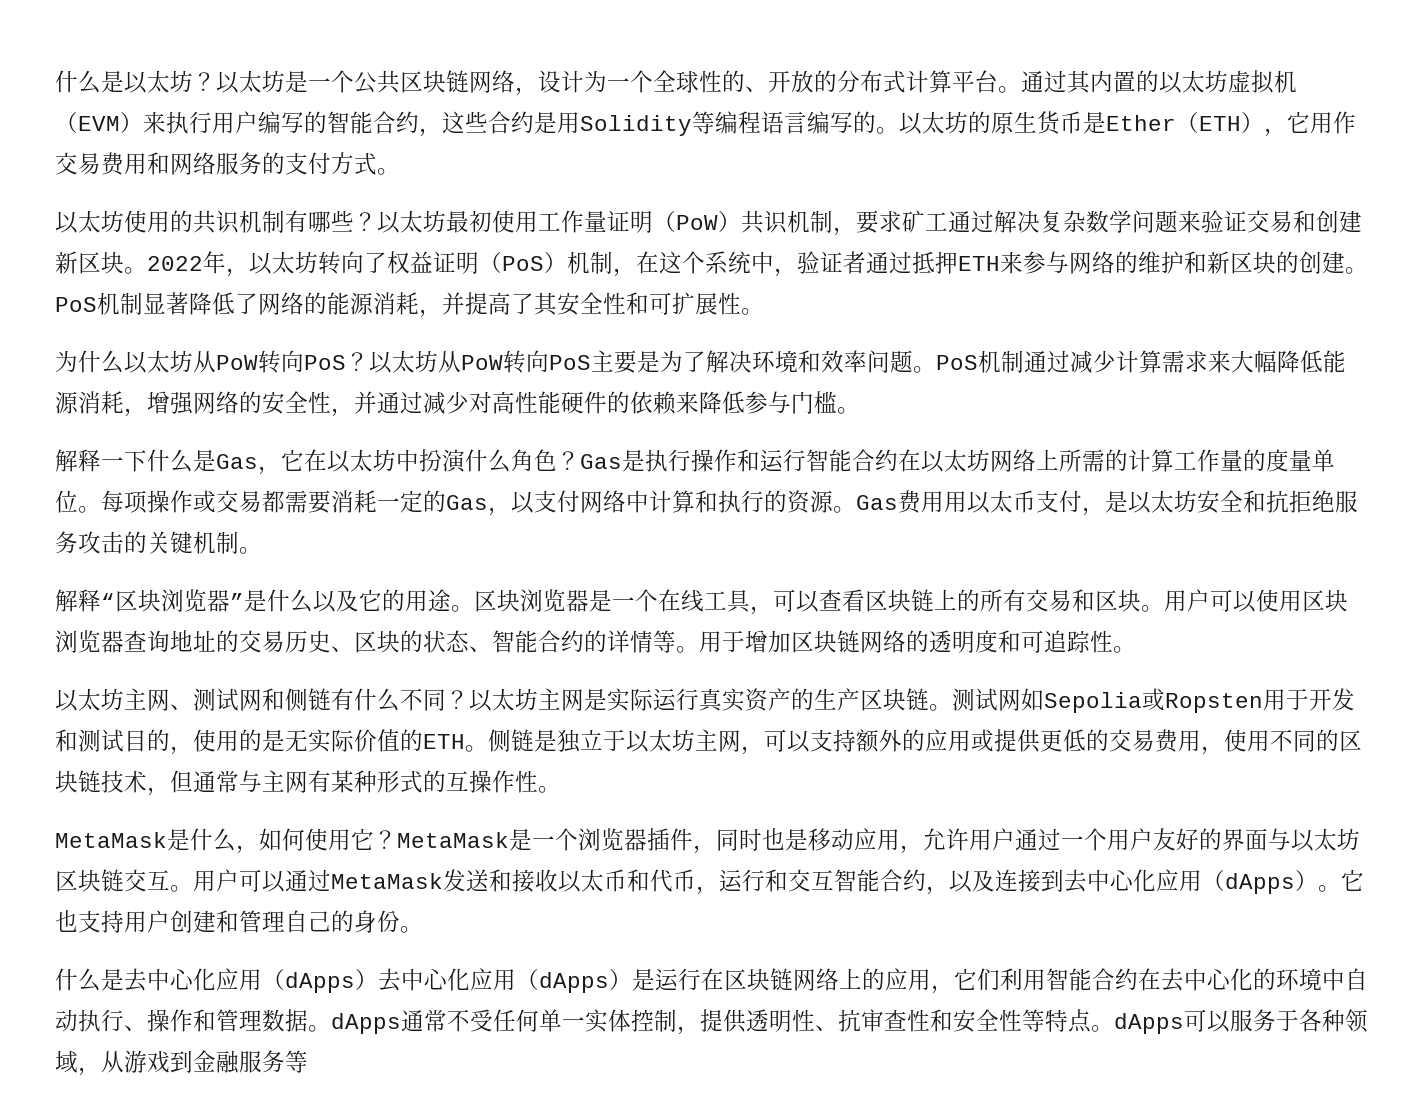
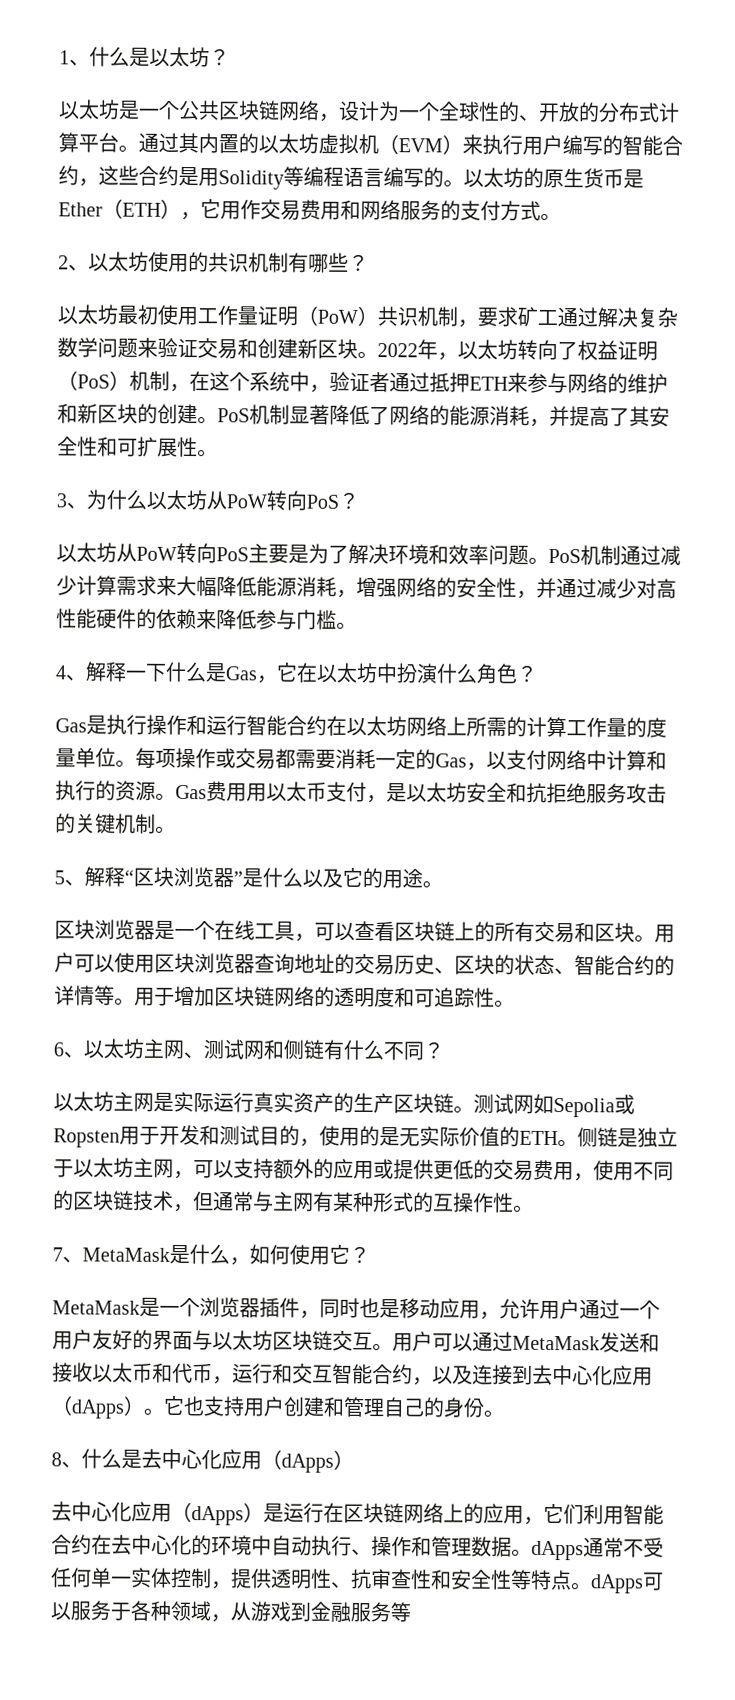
(55, 81) none -> [59,50,90,66] 1、
(216, 81) none -> (230, 57) //
(400, 171) none -> [58,255,89,271] 2、
(377, 221) none -> (369, 262) //
(764, 311) none -> [56,493,87,509] 3、
(369, 361) none -> (359, 500) //
(860, 410) none -> [55,665,86,681] 4、
(580, 460) none -> (537, 673) //
(262, 550) none -> [54,870,85,886] 5、
(474, 608) none -> (443, 884) //
(1136, 649) none -> [53,1042,84,1058] 6、
(469, 699) none -> (444, 1050) //
(561, 789) none -> [52,1247,83,1263] 7、
(397, 839) none -> (370, 1255) //
(423, 929) none -> [51,1452,82,1468] 8、
(378, 979) none -> (354, 1459) //

